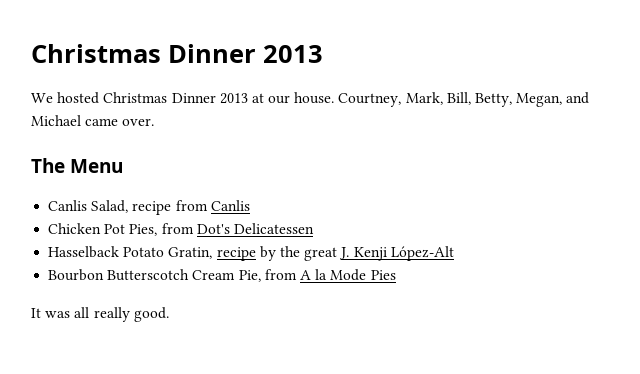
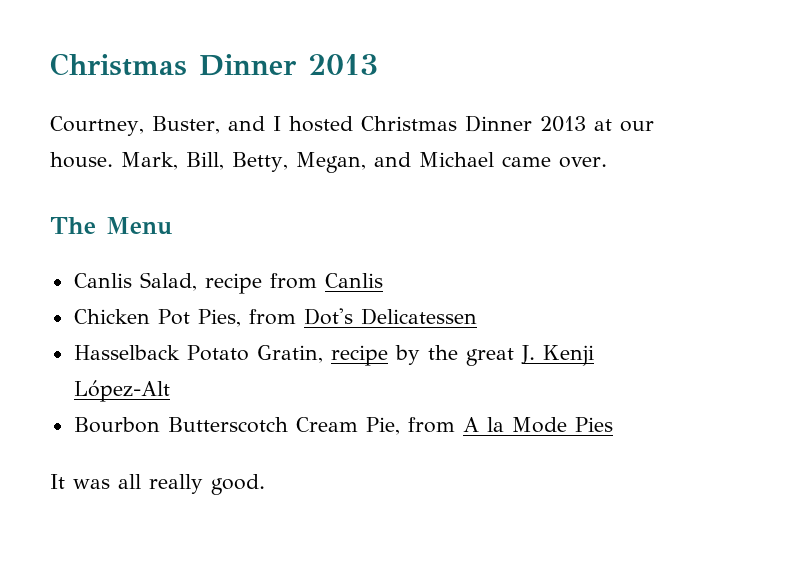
[31,93,53,103] We -> [50,116,281,136] Courtney, Buster, and I
[338,93,402,107] Courtney, -> (113, 160) none

